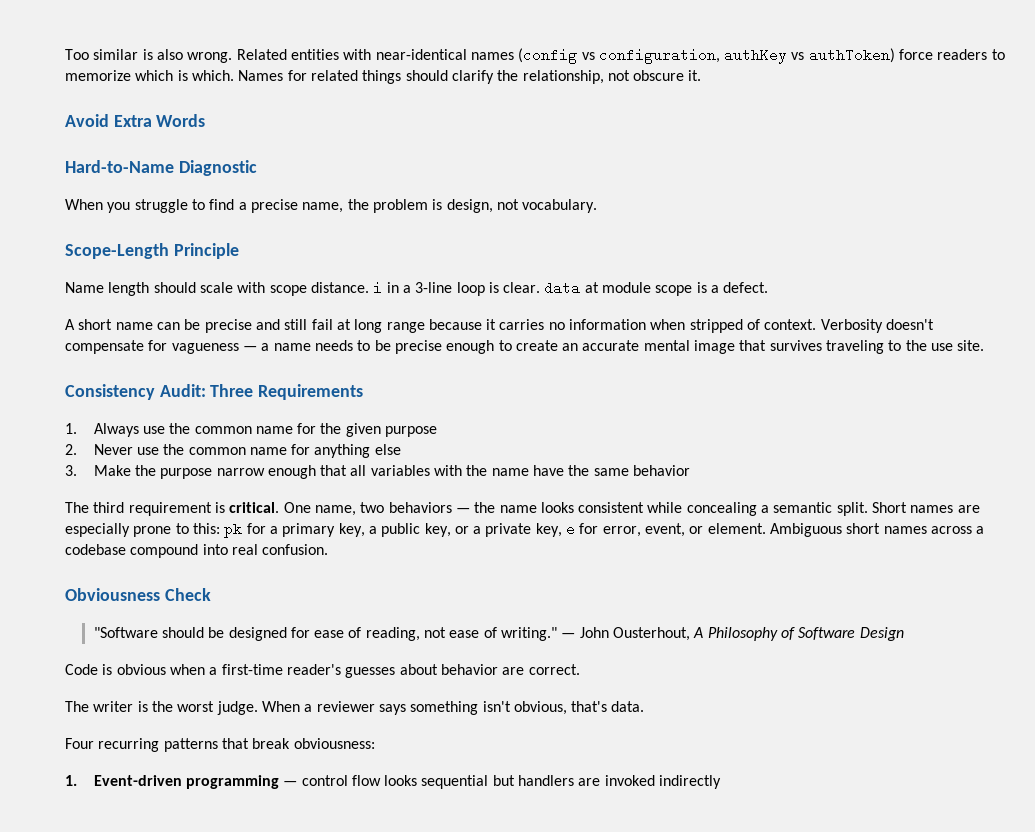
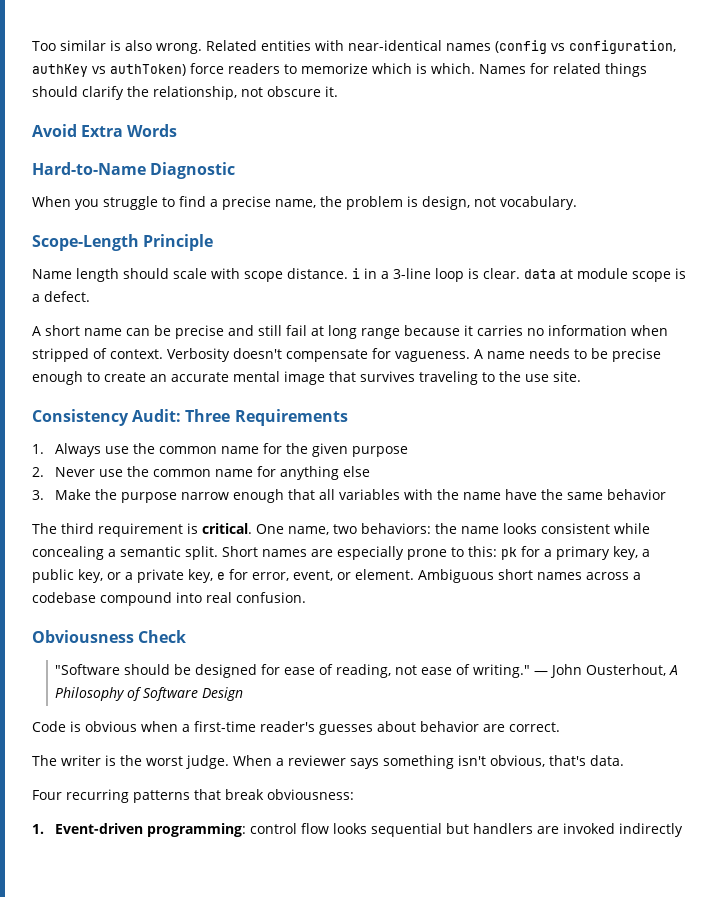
[171,343,270,354] vagueness — a -> [395,349,483,362] vagueness. A
[388,502,470,513] behaviors — -> [361,523,431,534] behaviors:
[185,775,298,789] programming — -> [147,823,247,837] programming:

